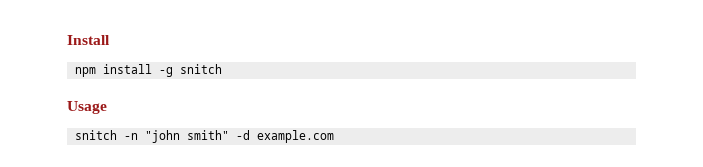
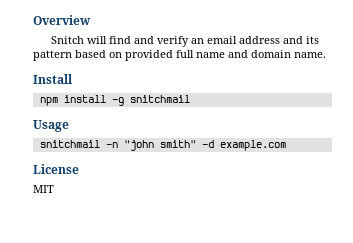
(67, 40) none -> [33,15,91,25] [50,36,319,47] [33,50,326,61] Overview // Snitch will find and verify an email address and its pattern based on provided full name and domain name. //
[179,64,222,74] snitch -> [129,95,190,103] snitchmail
[74,130,117,140] snitch -> [39,140,100,148] snitchmail
(334, 136) none -> [33,164,79,174] [33,185,54,193] // License // MIT

